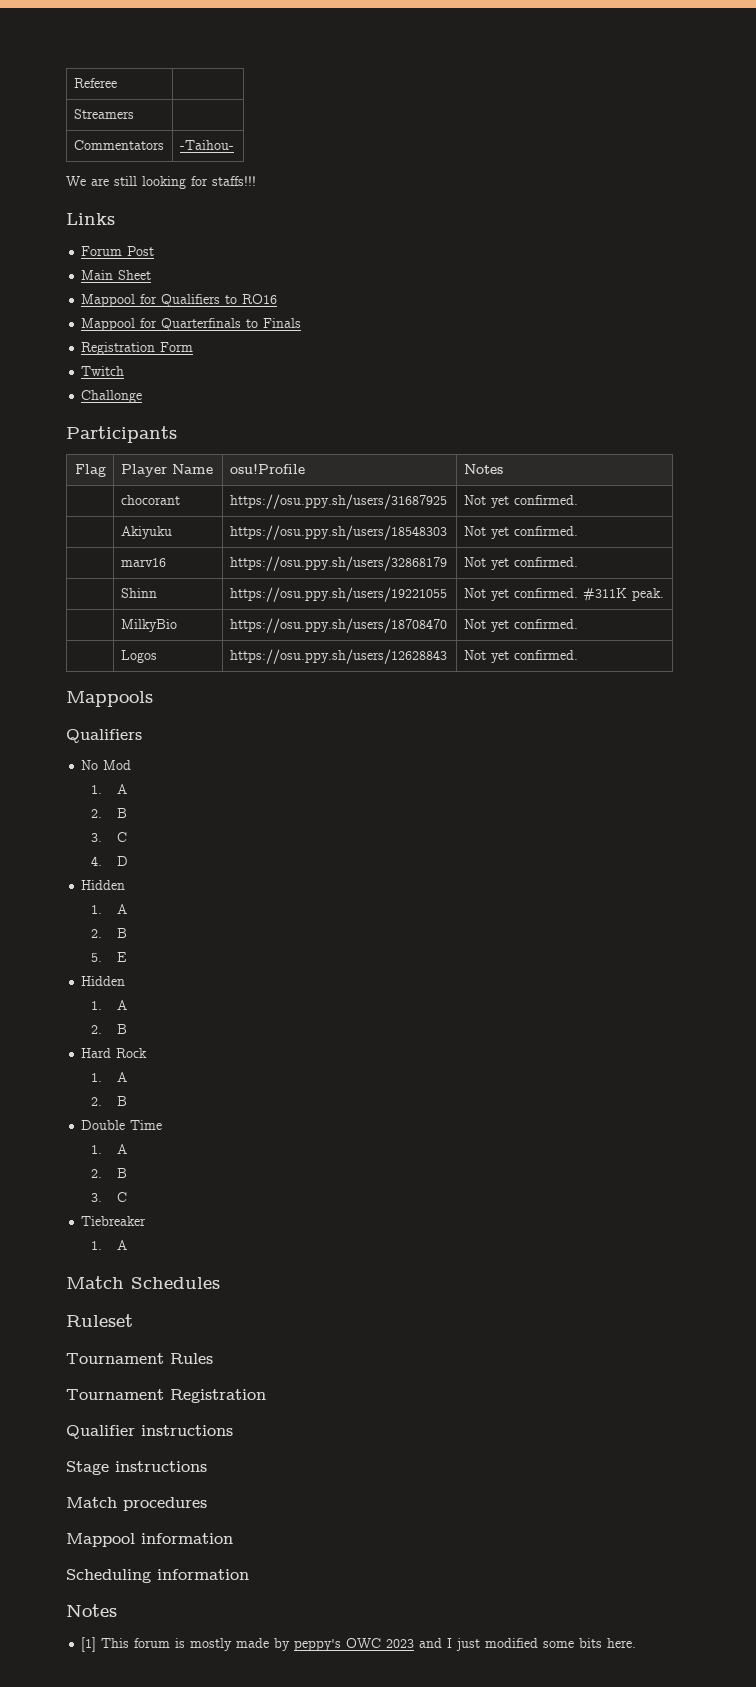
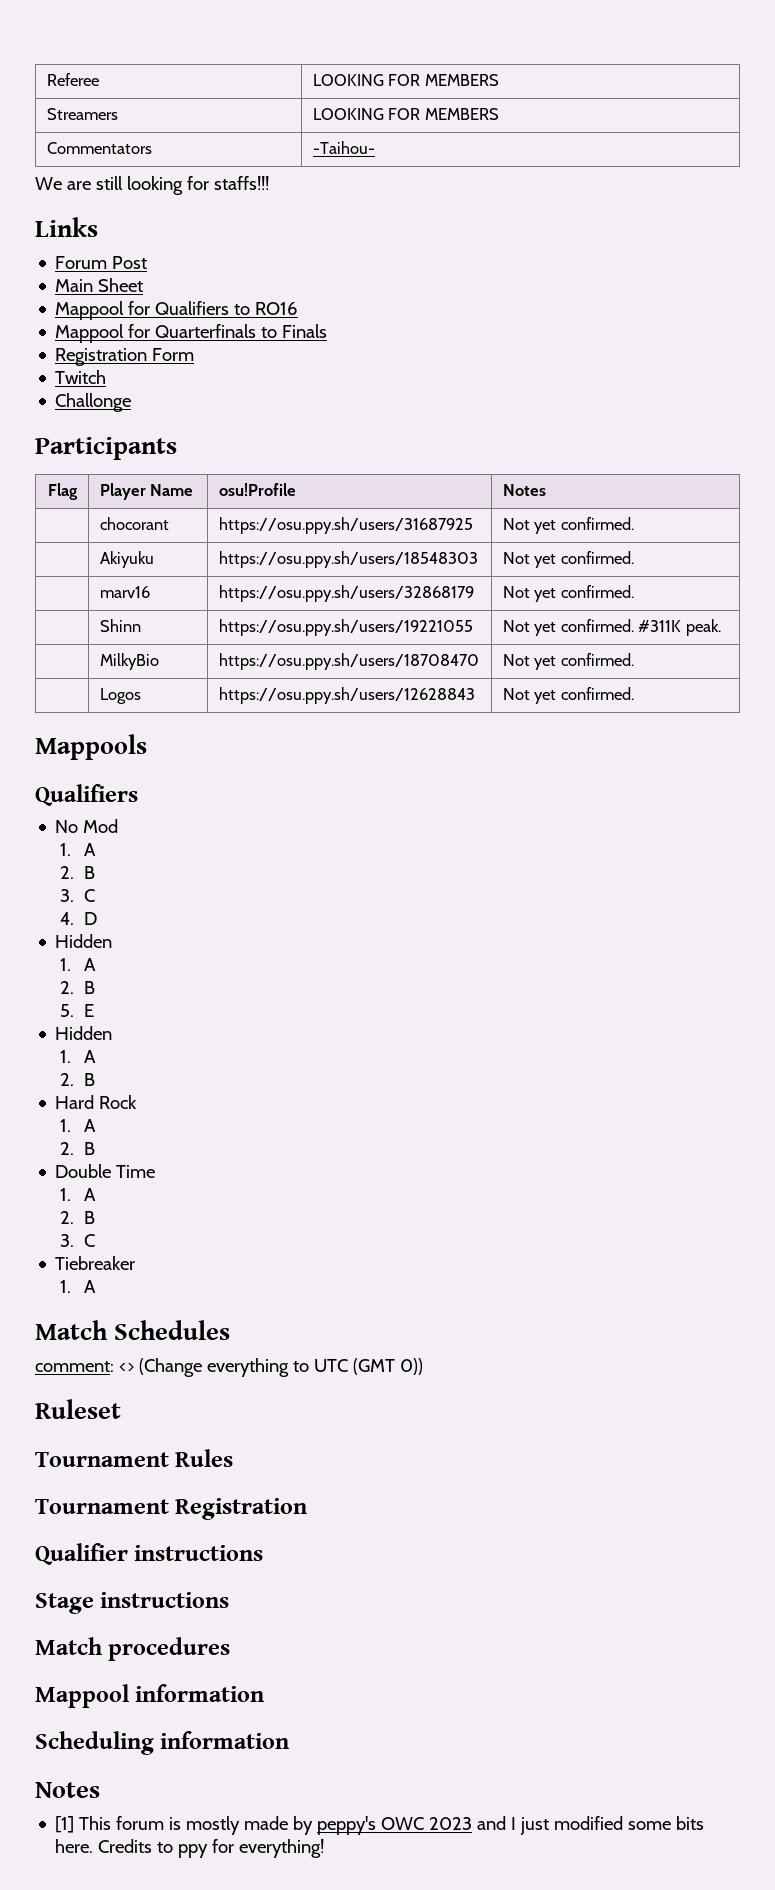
[73,109,134,119] // Streamers | -> [312,74,499,86] [46,108,118,120] [312,108,499,120] LOOKING FOR MEMBERS // Streamers | LOOKING FOR MEMBERS
(220, 1283) none -> [35,1358,423,1377] // comment: <> (Change everything to UTC (GMT 0))
(637, 1643) none -> [98,1839,325,1858] Credits to ppy for everything!

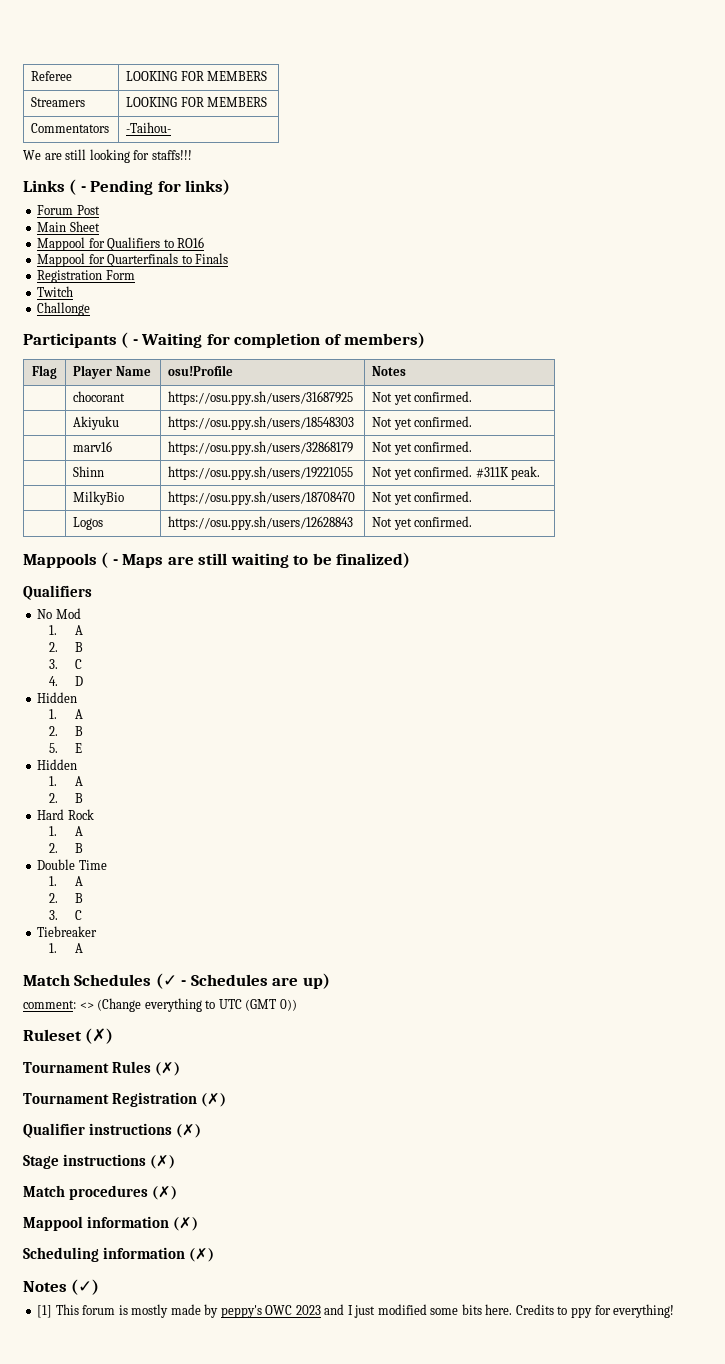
(98, 227) none -> [69,179,231,195] ( - Pending for links)
(177, 448) none -> [121,332,426,348] ( - Waiting for completion of members)
(147, 747) none -> [101,552,411,568] ( - Maps are still waiting to be finalized)
(231, 1330) none -> [155,973,330,989] (✓ - Schedules are up)
(121, 1409) none -> [85,1028,114,1044] (✗)
(234, 1458) none -> [154,1062,180,1076] (✗)
(308, 1509) none -> [200,1093,226,1107] (✗)
(264, 1553) none -> [175,1124,201,1138] (✗)
(230, 1600) none -> [149,1155,175,1169] (✗)
(231, 1649) none -> [151,1186,177,1200] (✗)
(265, 1693) none -> [172,1217,198,1231] (✗)
[35,1782,100,1798] // Notes -> [188,1248,214,1262] [23,1279,100,1295] (✗) // Notes (✓)

